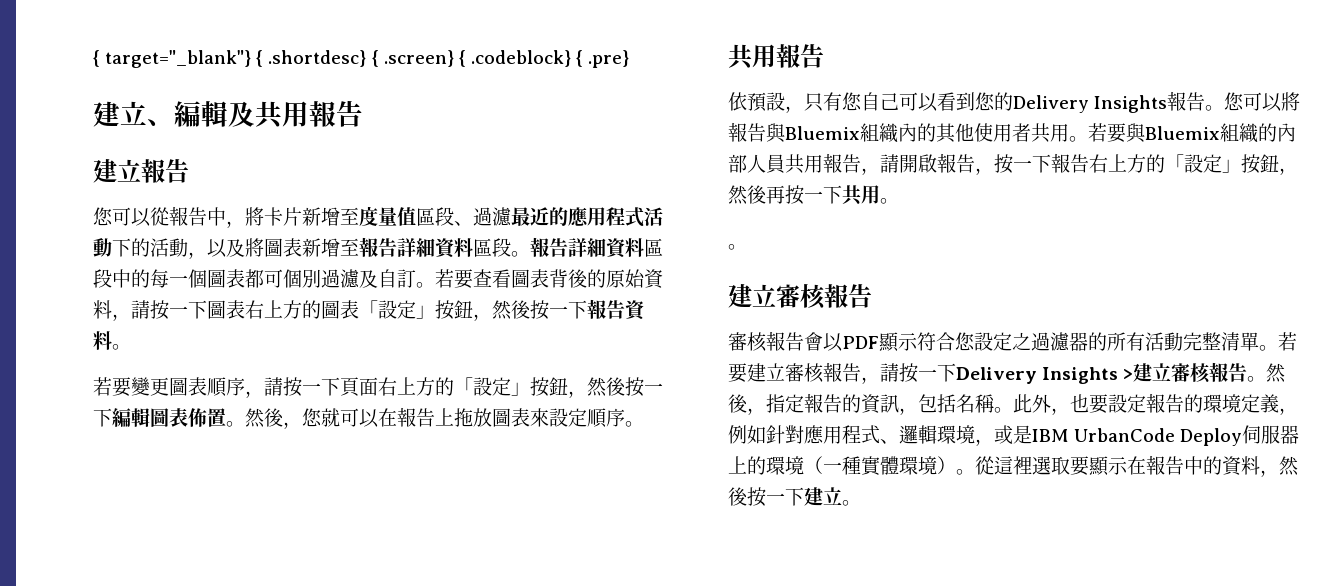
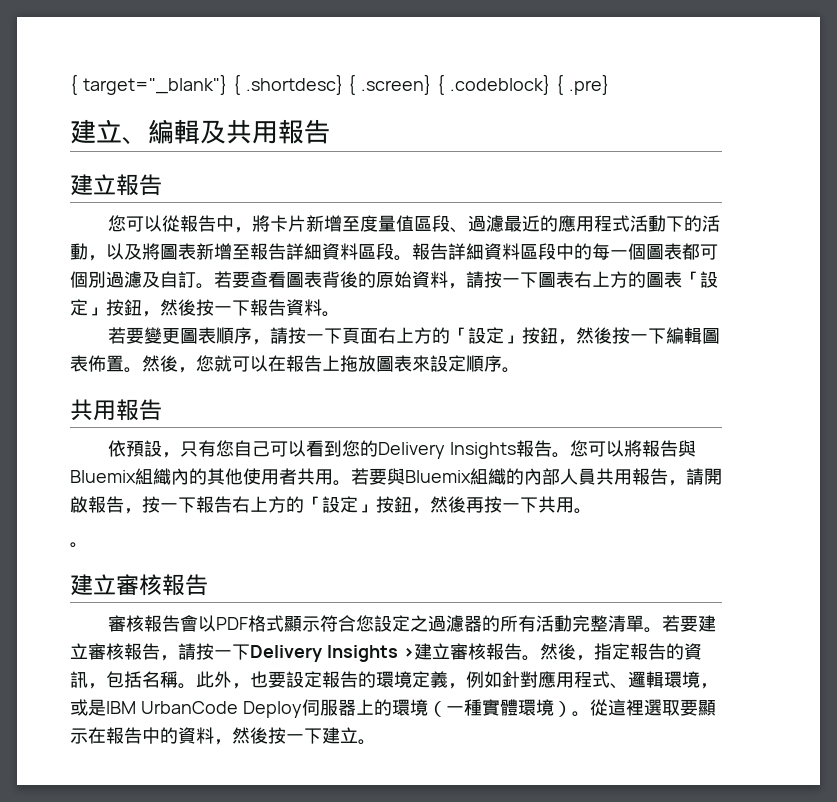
(879, 342) none -> [248,615,285,632] 格式

